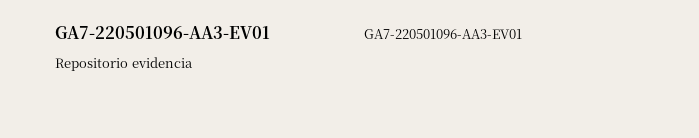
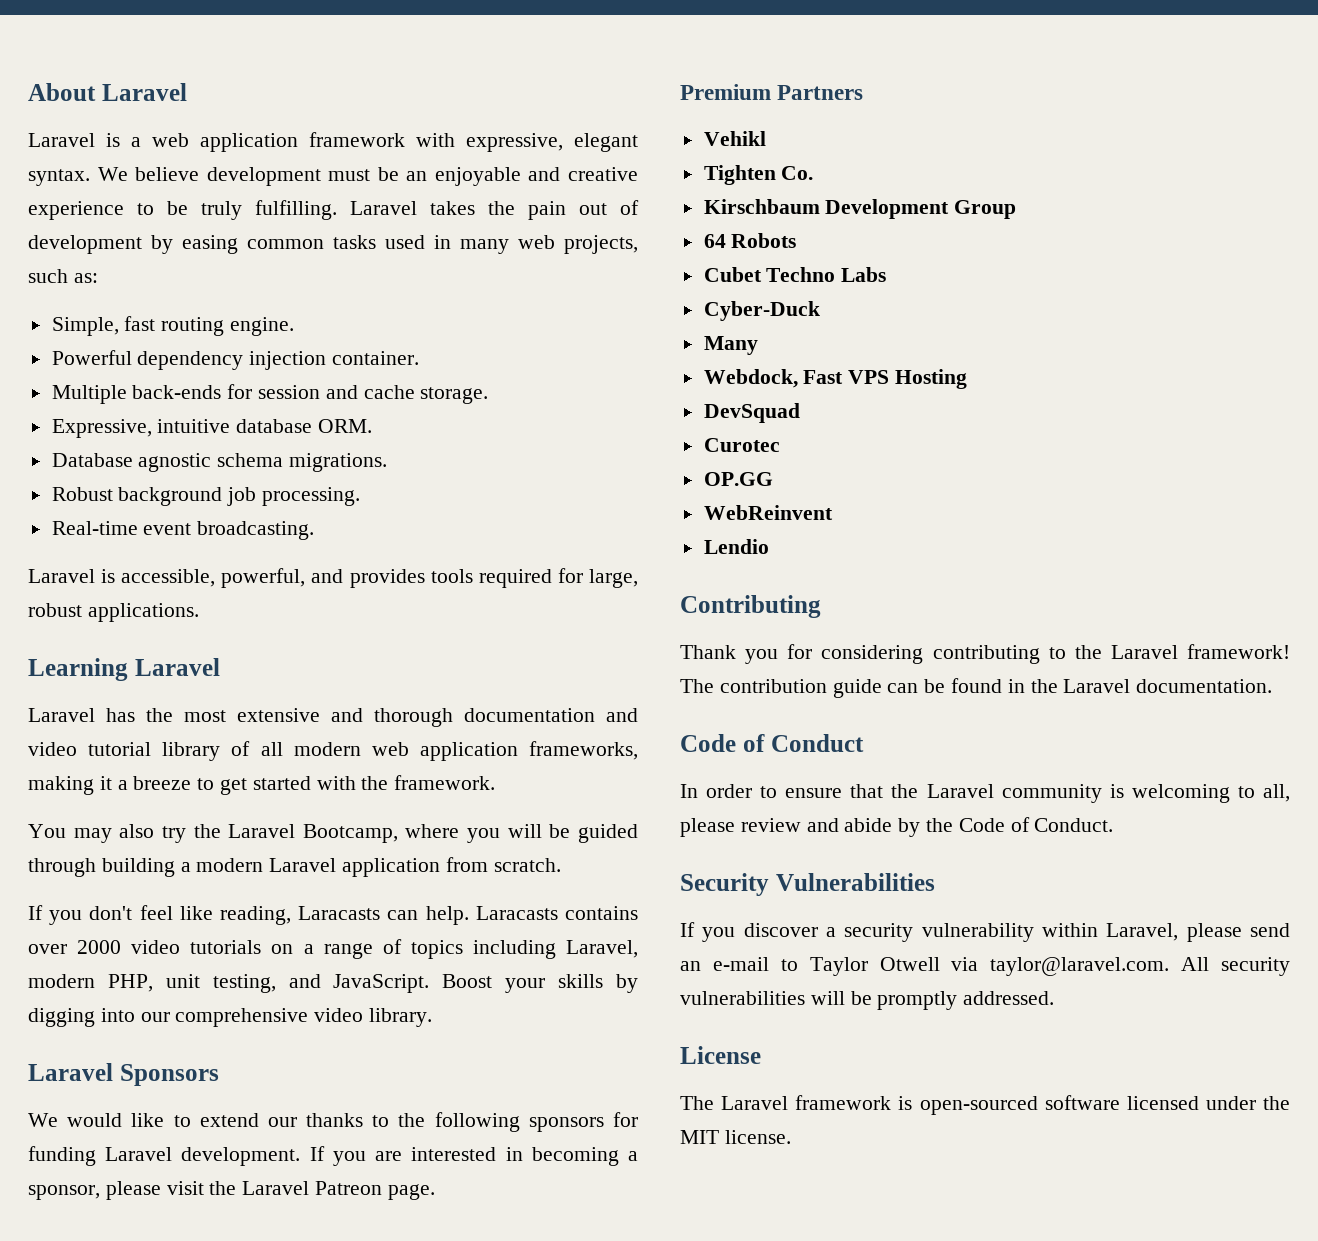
[55,26,270,39] [55,57,193,71] [364,29,522,39] GA7-220501096-AA3-EV01 // Repositorio evidencia GA7-220501096-AA3-EV01 -> [28,83,187,101] [28,132,638,152] [28,167,638,186] [28,200,639,220] [28,235,638,254] [28,269,98,283] [51,316,295,336] [51,350,420,370] [51,384,489,404] [51,419,373,438] [51,453,388,472] [51,487,361,506] [51,521,315,540] [28,568,638,588] [28,603,199,622] [28,658,220,681] [28,708,638,727] [28,741,638,761] [28,775,496,795] [28,824,638,843] [28,857,561,877] [28,905,638,925] [28,939,639,959] [28,974,639,993] [28,1008,433,1027] [28,1063,219,1086] [28,1112,638,1132] [28,1146,638,1166] [28,1181,435,1200] [680,84,864,100] [703,131,766,146] [703,165,814,185] [703,199,1017,219] [703,233,797,248] [703,267,887,282] [703,301,820,321] [703,336,758,355] [703,369,968,389] [703,403,800,423] [703,438,780,452] [703,472,773,486] [703,505,833,520] [703,539,769,554] [680,595,821,618] [680,644,1290,664] [680,678,1273,698] [680,734,864,752] [680,784,1290,803] [680,817,1114,837] [680,873,935,896] [680,922,1290,942] [680,957,1290,976] [680,991,1055,1010] [680,1046,761,1064] [680,1095,1290,1115] [680,1130,791,1144] About Laravel // Laravel is a web application framework with expressive, elegant syntax. We believe development must be an enjoyable and creative experience to be truly fulfilling. Laravel takes the pain out of development by easing common tasks used in many web projects, such as: // Simple, fast routing engine. // Powerful dependency injection container. // Multiple back-ends for session and cache storage. // Expressive, intuitive database ORM. // Database agnostic schema migrations. // Robust background job processing. // Real-time event broadcasting. // Laravel is accessible, powerful, and provides tools required for large, robust applications. // Learning Laravel // Laravel has the most extensive and thorough documentation and video tutorial library of all modern web application frameworks, making it a breeze to get started with the framework. // You may also try the Laravel Bootcamp, where you will be guided through building a modern Laravel application from scratch. // If you don't feel like reading, Laracasts can help. Laracasts contains over 2000 video tutorials on a range of topics including Laravel, modern PHP, unit testing, and JavaScript. Boost your skills by digging into our comprehensive video library. // Laravel Sponsors // We would like to extend our thanks to the following sponsors for funding Laravel development. If you are interested in becoming a sponsor, please visit the Laravel Patreon page. // Premium Partners // Vehikl // Tighten Co. // Kirschbaum Development Group // 64 Robots // Cubet Techno Labs // Cyber-Duck // Many // Webdock, Fast VPS Hosting // DevSquad // Curotec // OP.GG // WebReinvent // Lendio // Contributing // Thank you for considering contributing to the Laravel framework! The contribution guide can be found in the Laravel documentation. // Code of Conduct // In order to ensure that the Laravel community is welcoming to all, please review and abide by the Code of Conduct. // Security Vulnerabilities // If you discover a security vulnerability within Laravel, please send an e-mail to Taylor Otwell via taylor@laravel.com. All security vulnerabilities will be promptly addressed. // License // The Laravel framework is open-sourced software licensed under the MIT license.

